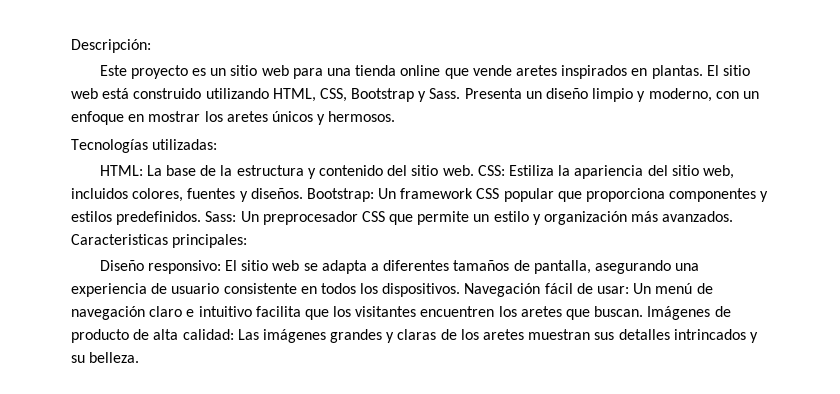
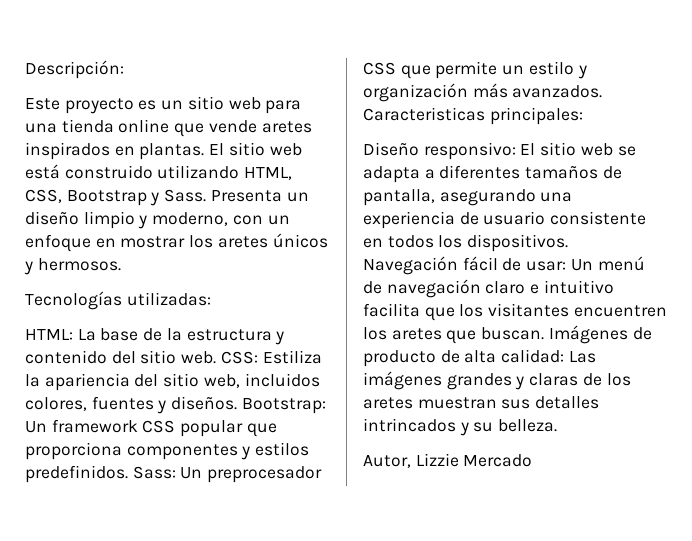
(140, 357) none -> [363,453,533,468] // Autor, Lizzie Mercado

